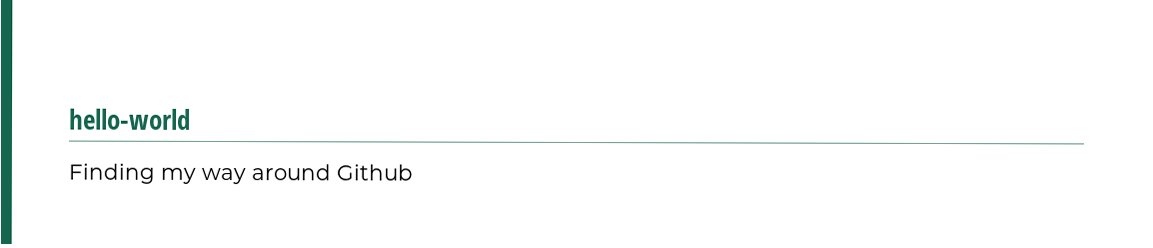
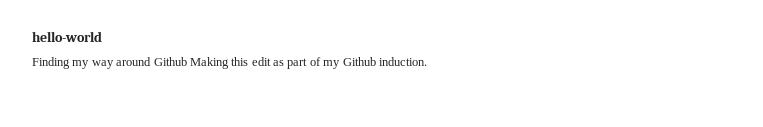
(413, 172) none -> [189,57,427,69] Making this edit as part of my Github induction.

